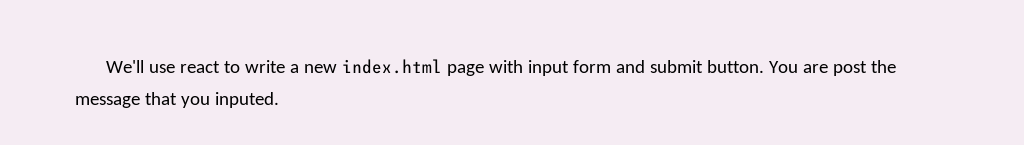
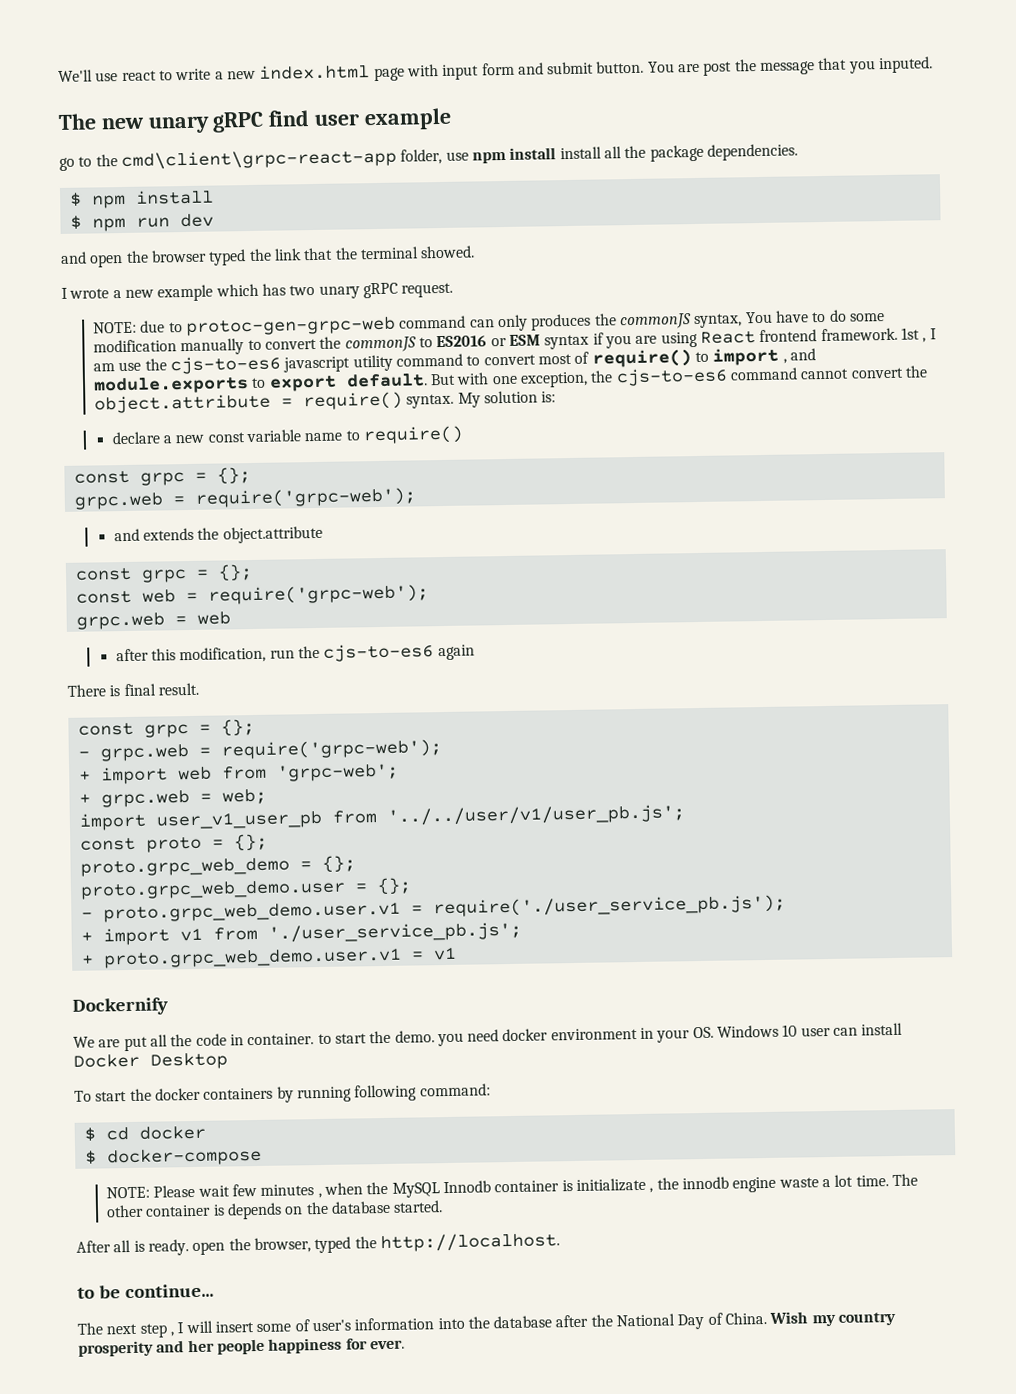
(279, 100) none -> [58,107,452,134] [59,143,798,171] [69,189,214,209] [69,213,214,232] [60,245,476,268] [61,282,454,302] [93,309,885,337] [93,327,937,356] [93,347,816,375] [93,365,928,395] [94,390,557,414] [111,425,463,445] [73,467,251,486] [73,487,416,510] [113,525,323,544] [74,564,253,583] [75,584,429,605] [75,611,231,630] [115,643,475,664] [67,682,199,697] [77,718,255,738] [77,739,442,762] [78,763,399,785] [78,788,267,808] [78,804,685,831] [79,833,268,853] [79,855,356,877] [79,877,412,900] [80,894,786,923] [80,921,522,946] [80,946,457,969] [72,997,168,1016] [73,1022,904,1052] [73,1052,228,1070] [74,1083,491,1103] [83,1125,206,1142] [84,1147,262,1167] [106,1173,918,1199] [106,1200,444,1220] [76,1232,560,1256] [77,1283,214,1299] [77,1311,897,1338] [78,1337,405,1357] // The new unary gRPC find user example // go to the cmd\client\grpc-react-app folder, use npm install install all the package dependencies. // $ npm install // $ npm run dev // and open the browser typed the link that the terminal showed. // I wrote a new example which has two unary gRPC request. // NOTE: due to protoc-gen-grpc-web command can only produces the commonJS syntax, You have to do some modification manually to convert the commonJS to ES2016 or ESM syntax if you are using React frontend framework. 1st , I am use the cjs-to-es6 javascript utility command to convert most of require() to import , and module.exports to export default. But with one exception, the cjs-to-es6 command cannot convert the object.attribute = require() syntax. My solution is: // declare a new const variable name to require() // const grpc = {}; // grpc.web = require('grpc-web'); // and extends the object.attribute // const grpc = {}; // const web = require('grpc-web'); // grpc.web = web // after this modification, run the cjs-to-es6 again // There is final result. // const grpc = {}; // - grpc.web = require('grpc-web'); // + import web from 'grpc-web'; // + grpc.web = web; // import user_v1_user_pb from '../../user/v1/user_pb.js'; // const proto = {}; // proto.grpc_web_demo = {}; // proto.grpc_web_demo.user = {}; // - proto.grpc_web_demo.user.v1 = require('./user_service_pb.js'); // + import v1 from './user_service_pb.js'; // + proto.grpc_web_demo.user.v1 = v1 // Dockernify // We are put all the code in container. to start the demo. you need docker environment in your OS. Windows 10 user can install Docker Desktop // To start the docker containers by running following command: // $ cd docker // $ docker-compose // NOTE: Please wait few minutes , when the MySQL Innodb container is initializate , the innodb engine waste a lot time. The other container is depends on the database started. // After all is ready. open the browser, typed the http://localhost. // to be continue... // The next step , I will insert some of user's information into the database after the National Day of China. Wish my country prosperity and her people happiness for ever.

